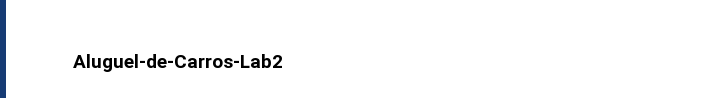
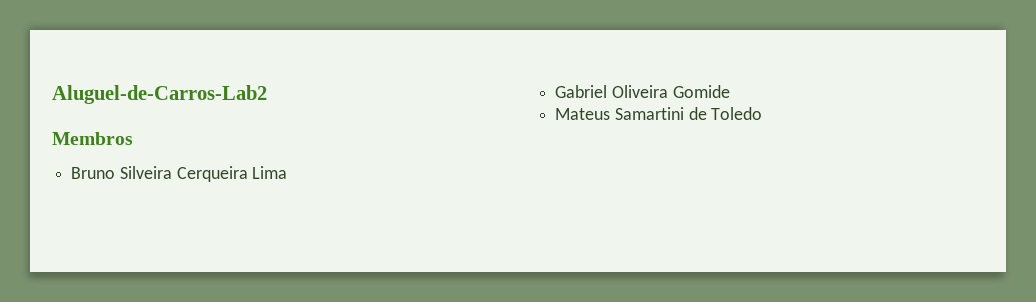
(283, 63) none -> [52,132,133,145] [71,166,288,182] [555,85,730,98] [555,107,763,120] // Membros // Bruno Silveira Cerqueira Lima // Gabriel Oliveira Gomide // Mateus Samartini de Toledo

